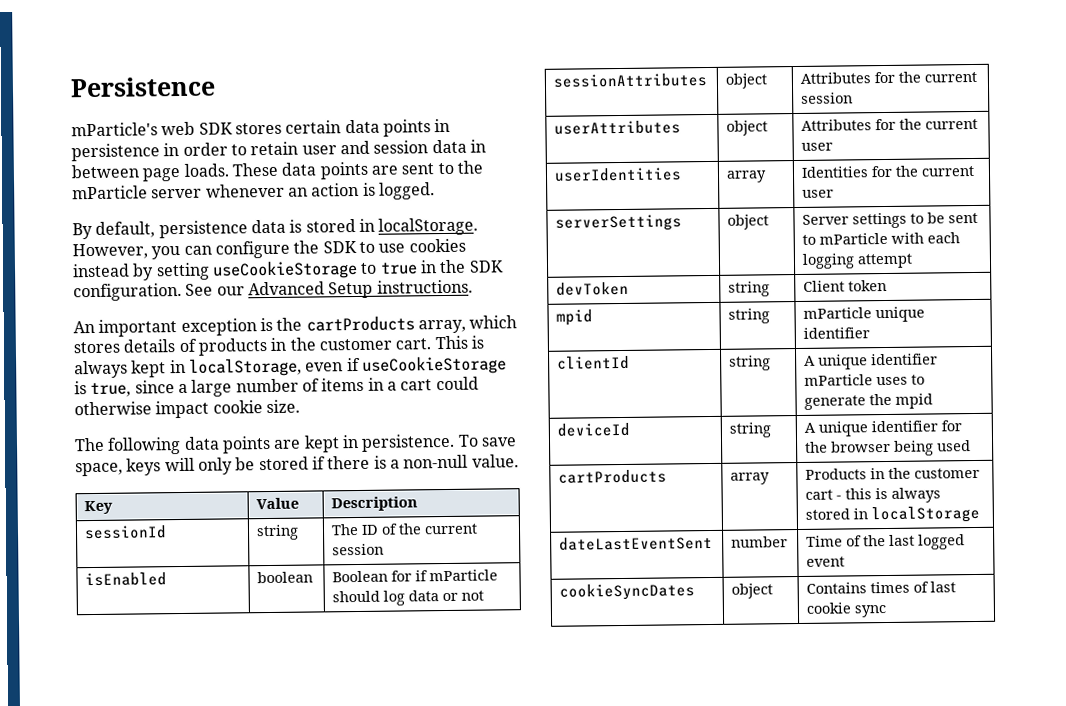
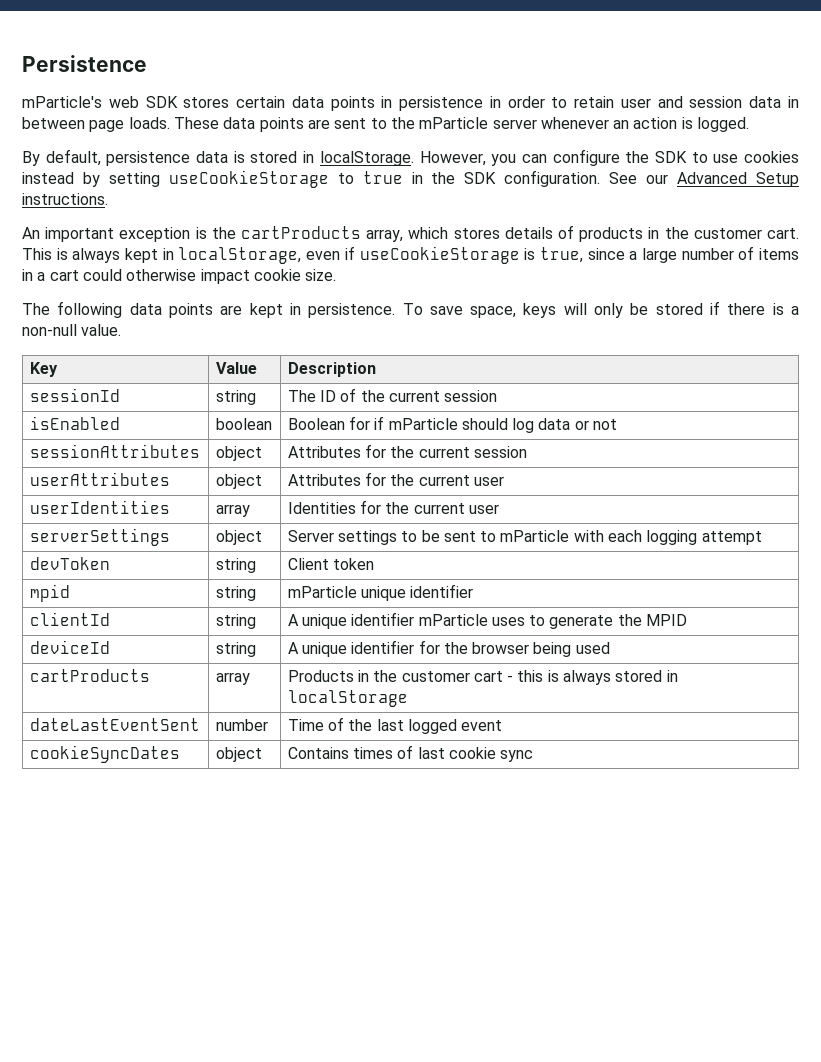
[895,393,934,409] mpid -> [646,614,688,626] MPID

